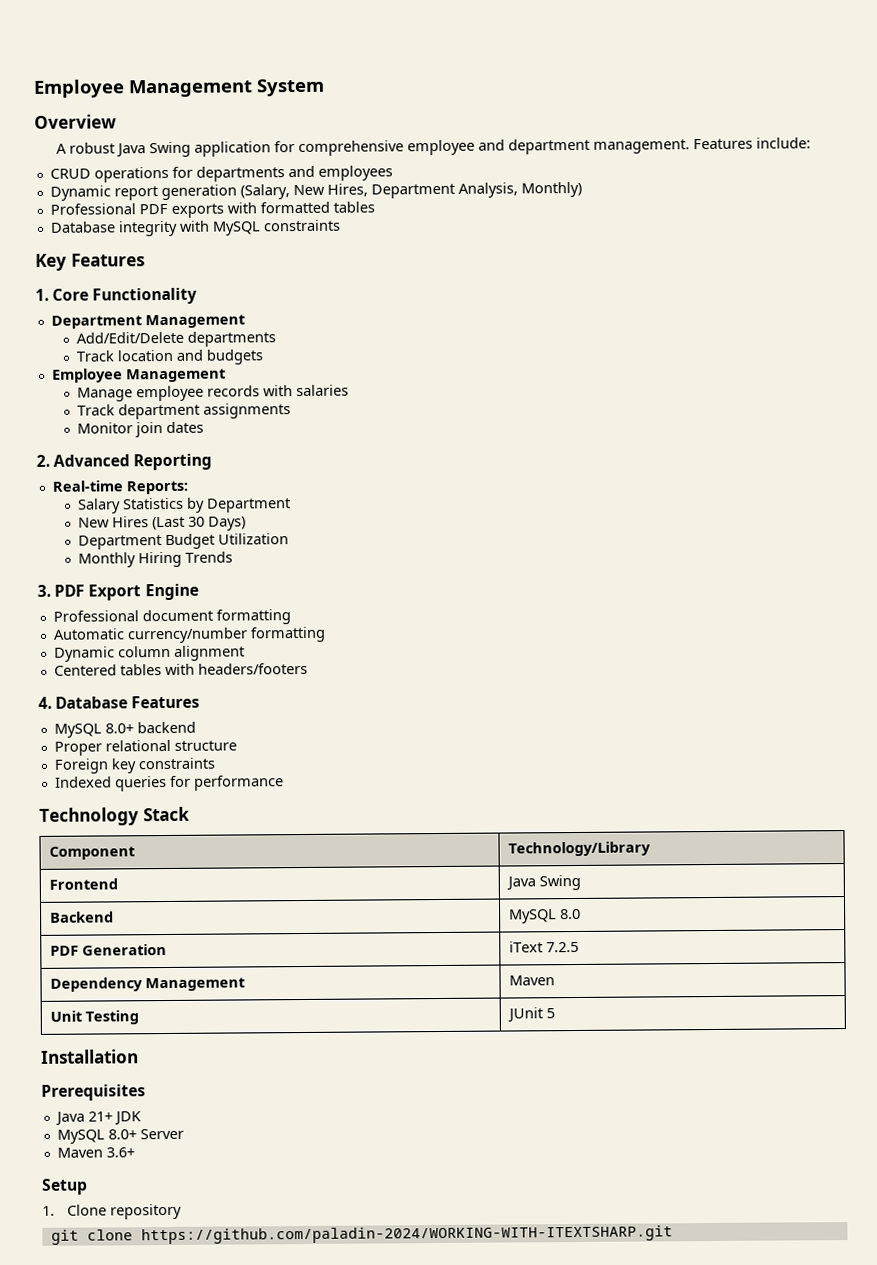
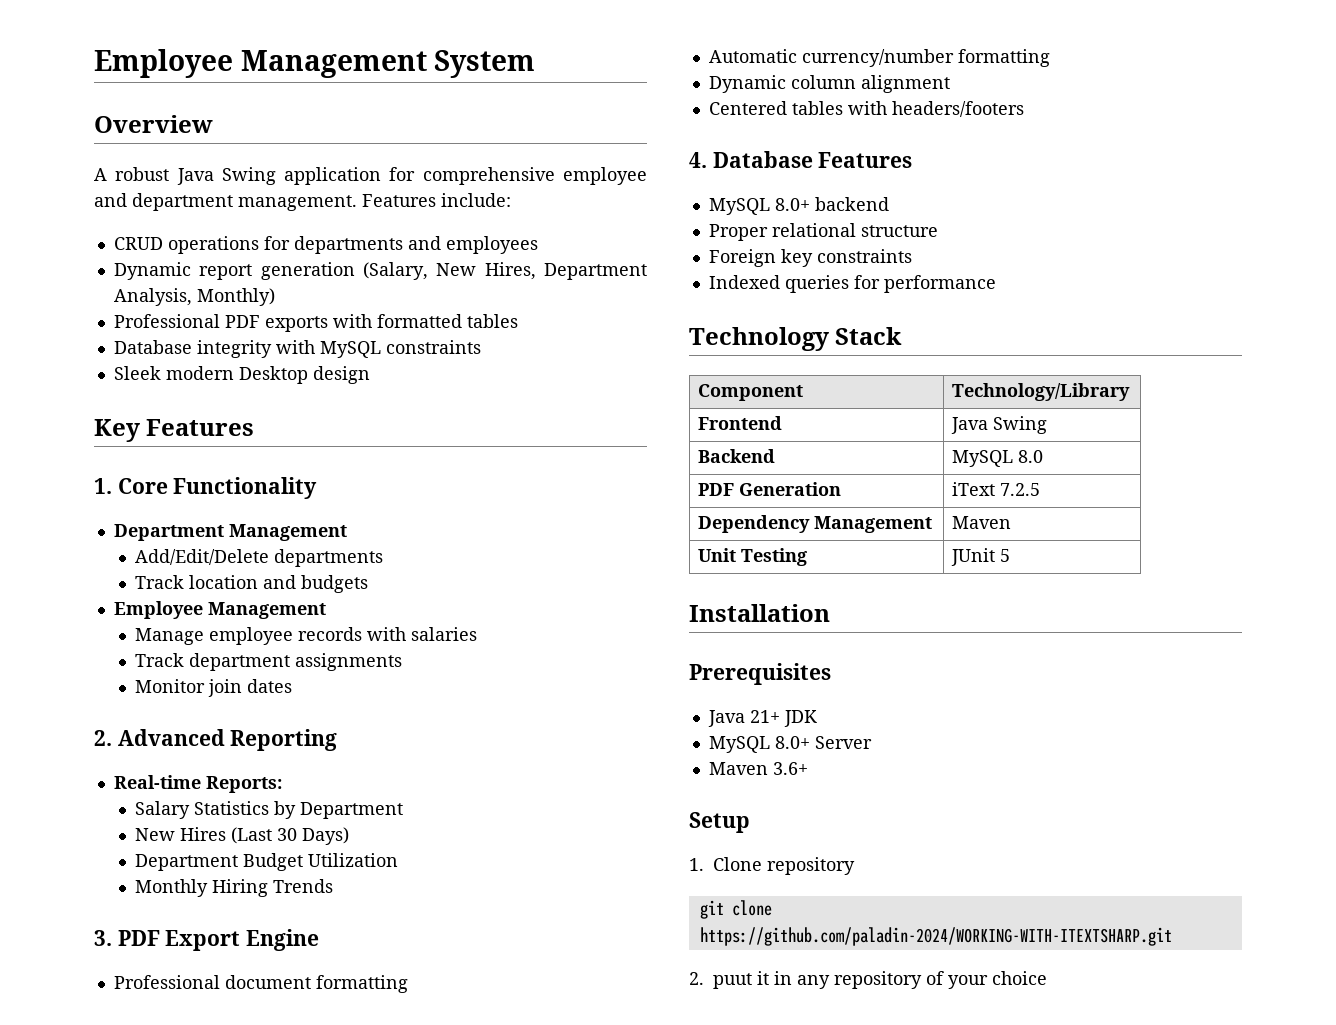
(341, 225) none -> [113,366,370,384] // Sleek modern Desktop design
(673, 1235) none -> [689,971,1047,989] // 2. puut it in any repository of your choice

